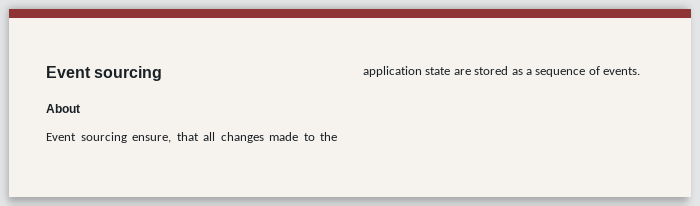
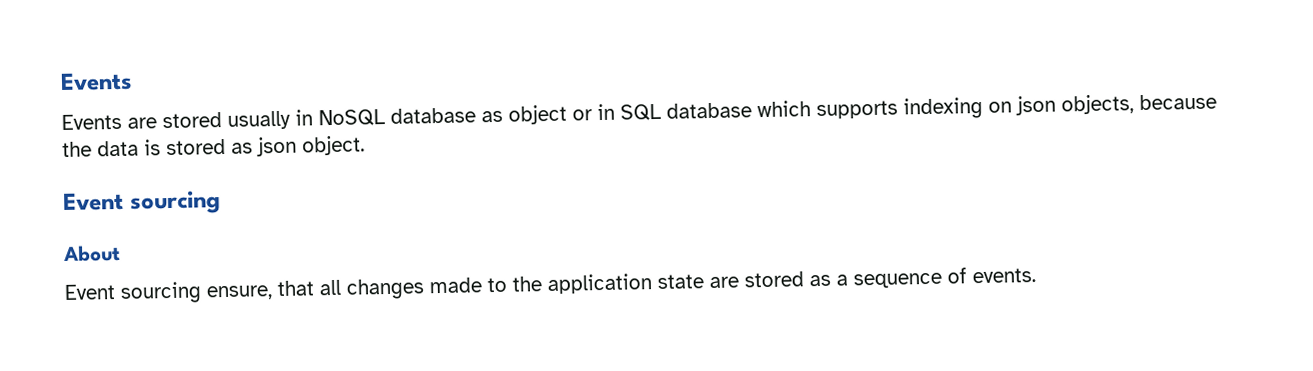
(46, 72) none -> [60,71,133,91] [61,93,1217,130] [62,135,365,157] Events // Events are stored usually in NoSQL database as object or in SQL database which supports indexing on json objects, because the data is stored as json object. //

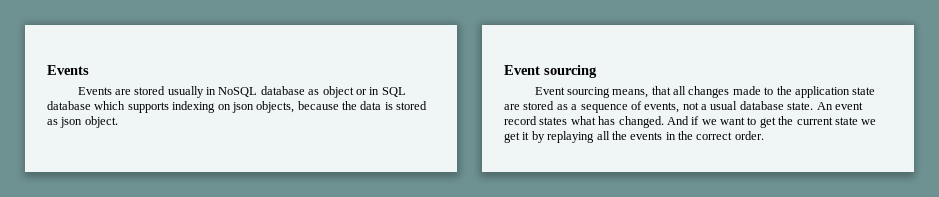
[63,244,121,262] [64,281,273,304] // About // Event sourcing ensure, -> [534,87,649,98] // Event sourcing means,
[972,268,1036,284] events. -> [644,101,863,113] [504,116,877,128] [504,131,764,143] events, not a usual database state. An event record states what has changed. And if we want to get the current state we get it by replaying all the events in the correct order.

